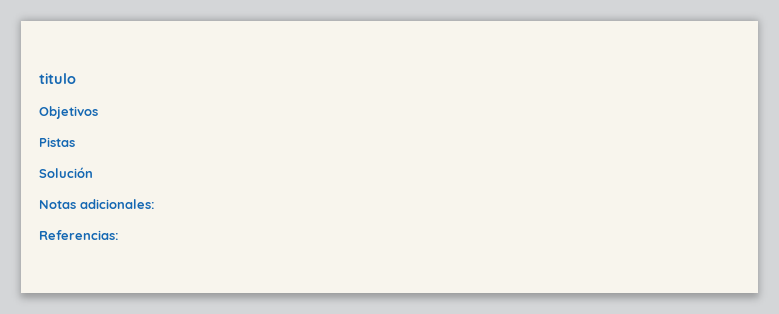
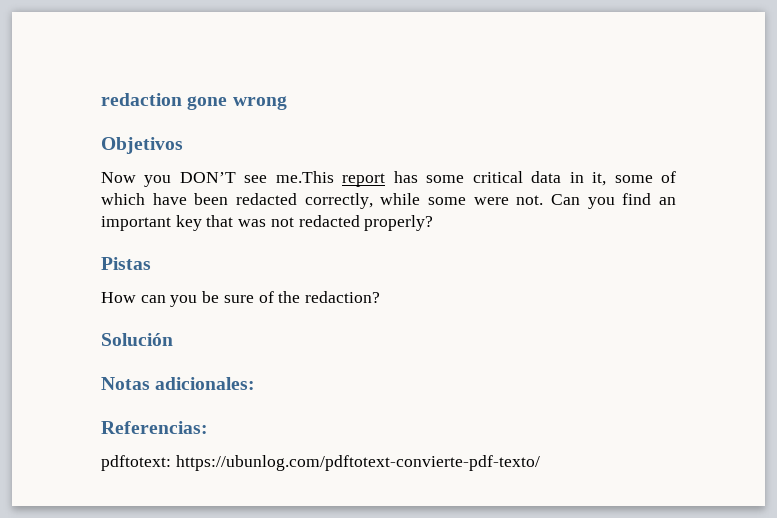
[39,73,76,84] [39,106,98,119] [39,137,75,147] titulo // Objetivos // Pistas -> [101,93,287,110] [101,137,183,154] [101,171,676,187] [101,193,676,209] [101,215,434,231] [101,257,151,270] [101,291,381,307] redaction gone wrong // Objetivos // Now you DON’T see me.This report has some critical data in it, some of which have been redacted correctly, while some were not. Can you find an important key that was not redacted properly? // Pistas // How can you be sure of the redaction?
(119, 235) none -> [101,455,540,471] // pdftotext: https://ubunlog.com/pdftotext-convierte-pdf-texto/

